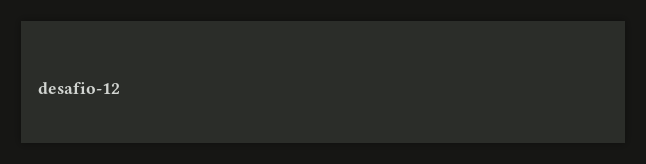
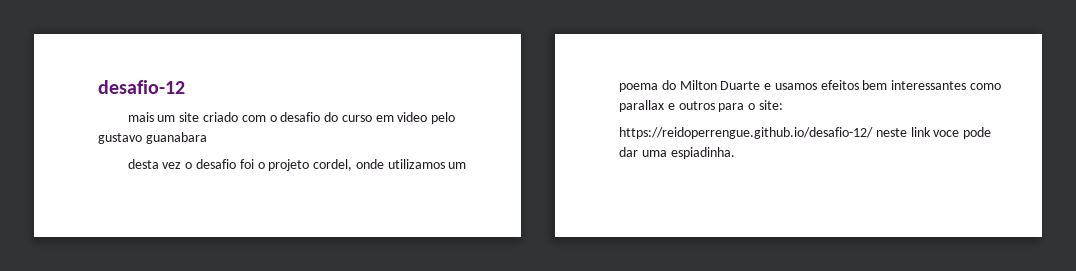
(120, 88) none -> [127,112,456,124] [98,132,207,144] [127,159,467,171] [619,80,1002,92] [619,100,783,112] [619,127,992,139] [619,147,735,159] // mais um site criado com o desafio do curso em video pelo gustavo guanabara // desta vez o desafio foi o projeto cordel, onde utilizamos um poema do Milton Duarte e usamos efeitos bem interessantes como parallax e outros para o site: // https://reidoperrengue.github.io/desafio-12/ neste link voce pode dar uma espiadinha.

